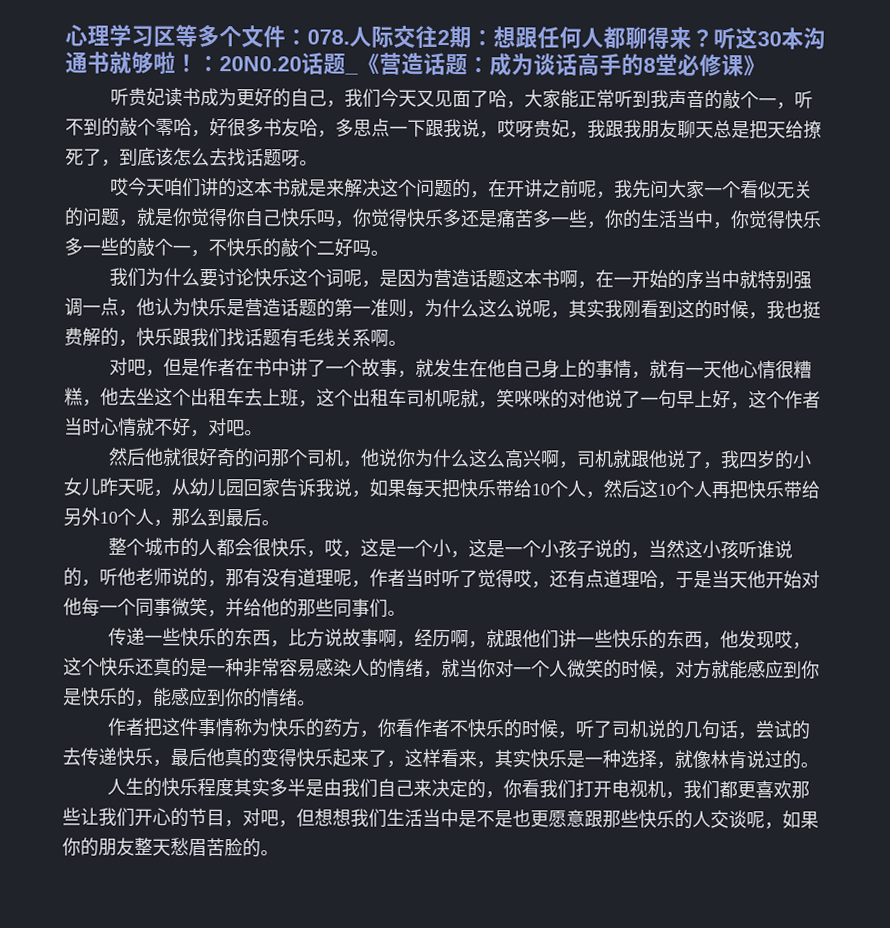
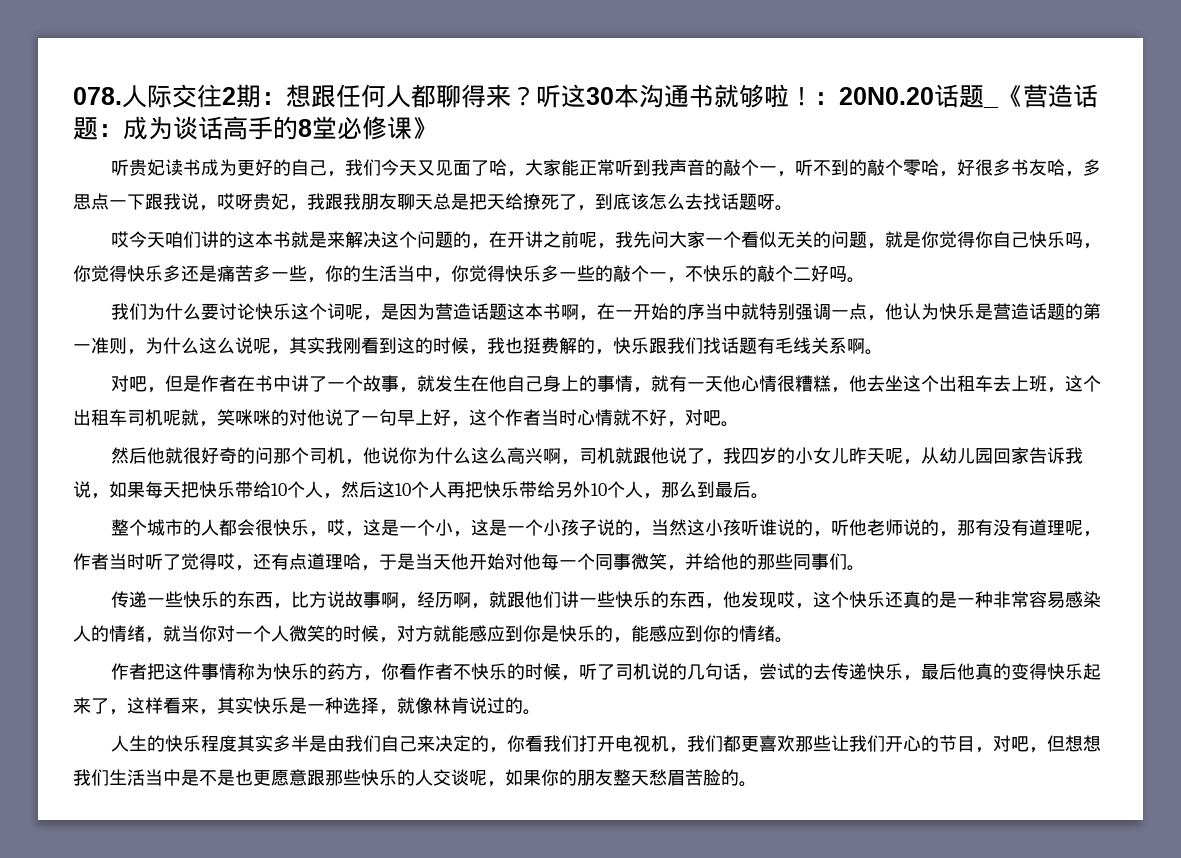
[65,24,308,48] 心理学习区等多个文件： -> (73, 96) none

